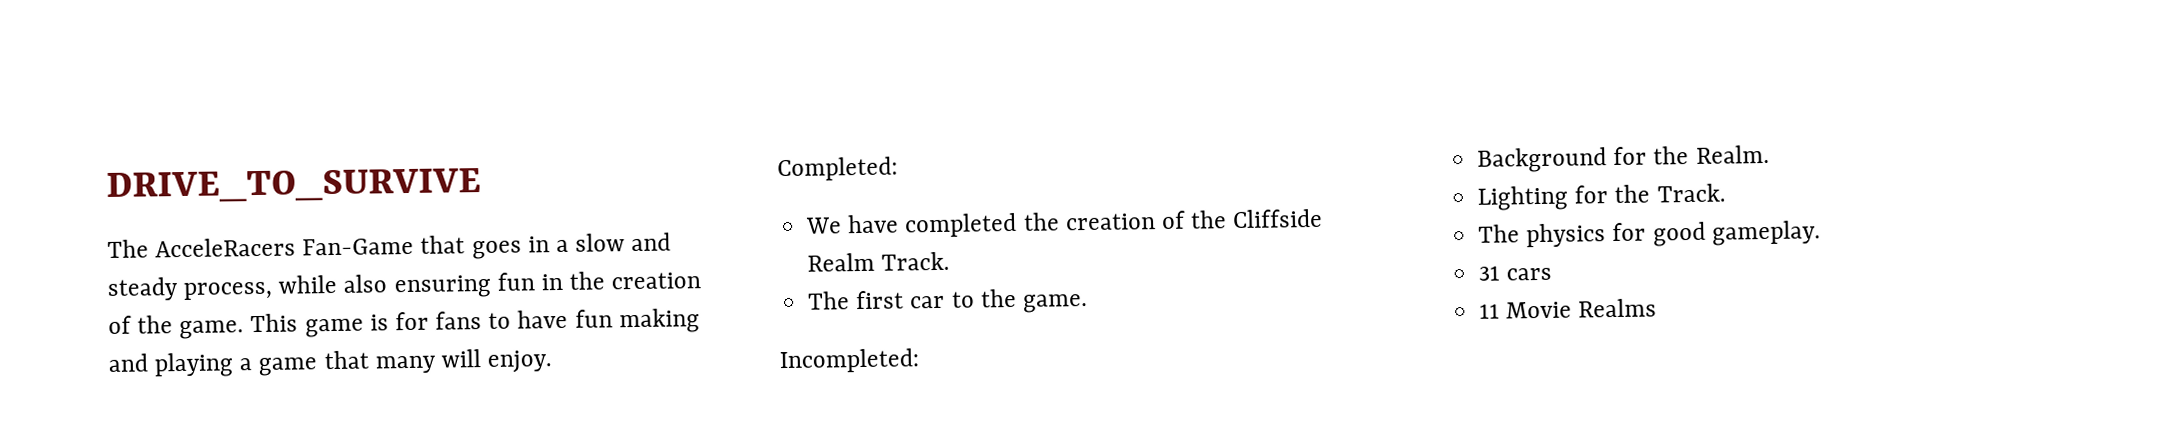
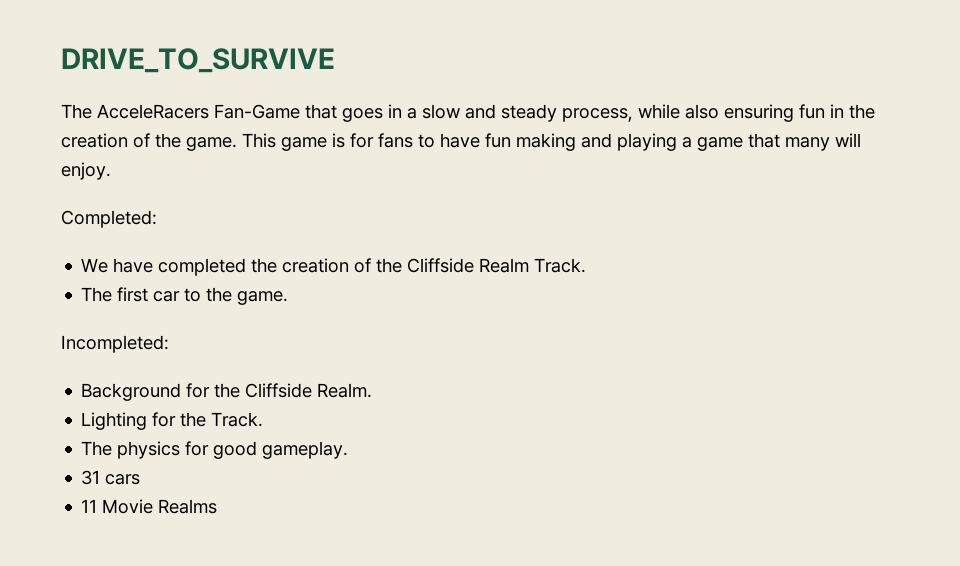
(1690, 155) none -> [245,383,313,398] Cliffside

